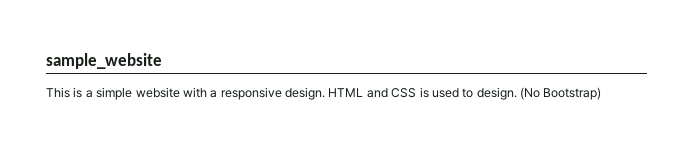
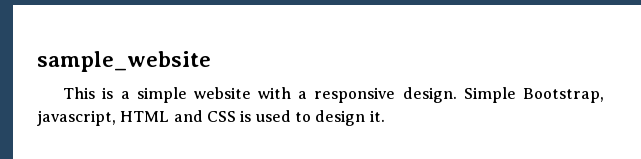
(325, 93) none -> [463,87,604,103] [37,110,116,126] Simple Bootstrap, javascript,
[476,87,602,100] design. (No Bootstrap) -> [315,110,385,126] design it.

